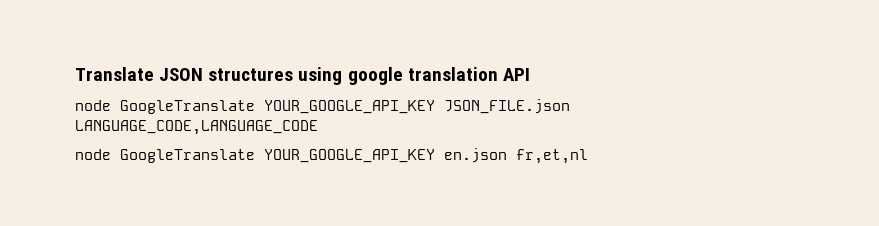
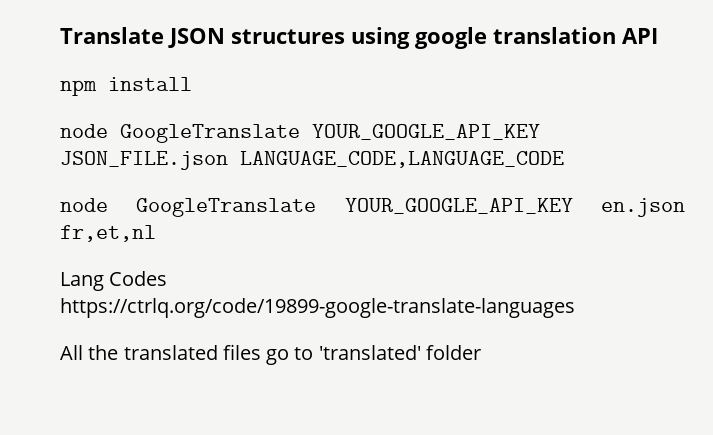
(530, 74) none -> [60,77,192,96] // npm install
(588, 156) none -> [60,271,168,291] [60,298,575,318] [60,344,481,365] // Lang Codes https://ctrlq.org/code/19899-google-translate-languages // All the translated files go to 'translated' folder

